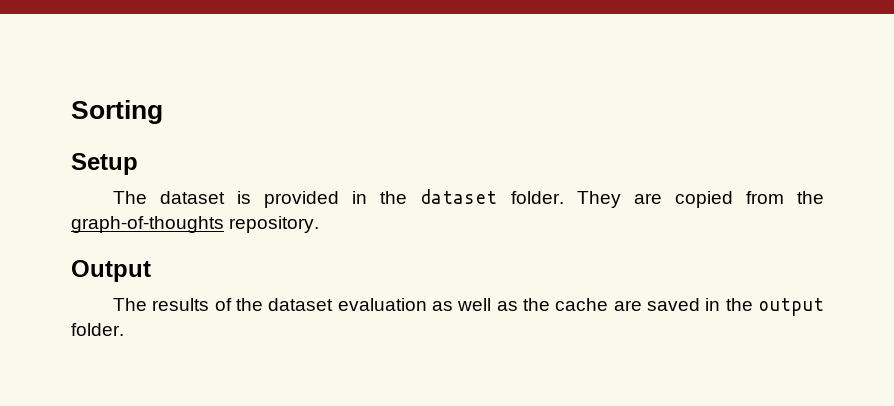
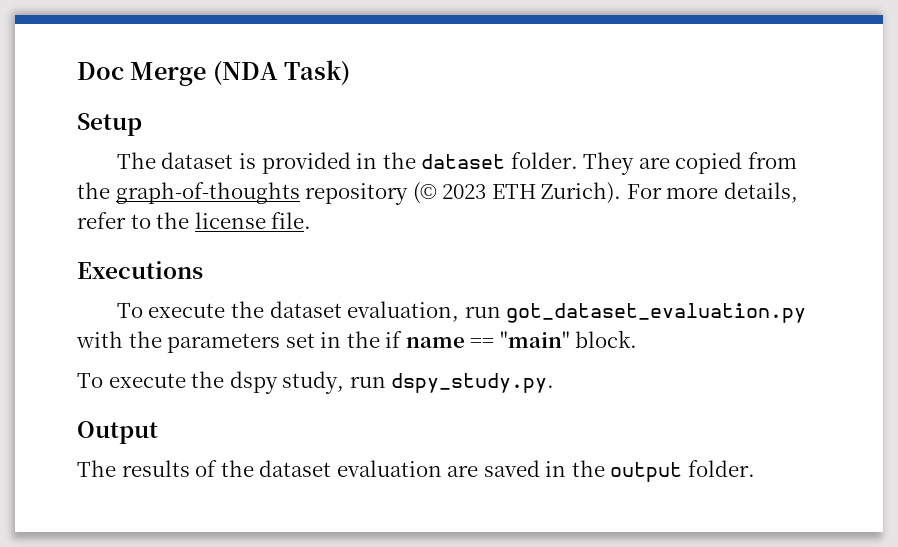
[71,100,163,124] Sorting -> [77,60,351,86] Doc Merge (NDA Task)
[229,216,320,233] repository. -> [305,182,798,205] [77,212,312,229] [77,261,203,279] [116,301,807,323] [76,330,638,353] [77,371,555,394] repository (© 2023 ETH Zurich). For more details, refer to the license file. // Executions // To execute the dataset evaluation, run got_dataset_evaluation.py with the parameters set in the if name == "main" block. // To execute the dspy study, run dspy_study.py.
[431,298,609,311] as well as the cache -> (442, 468) none

